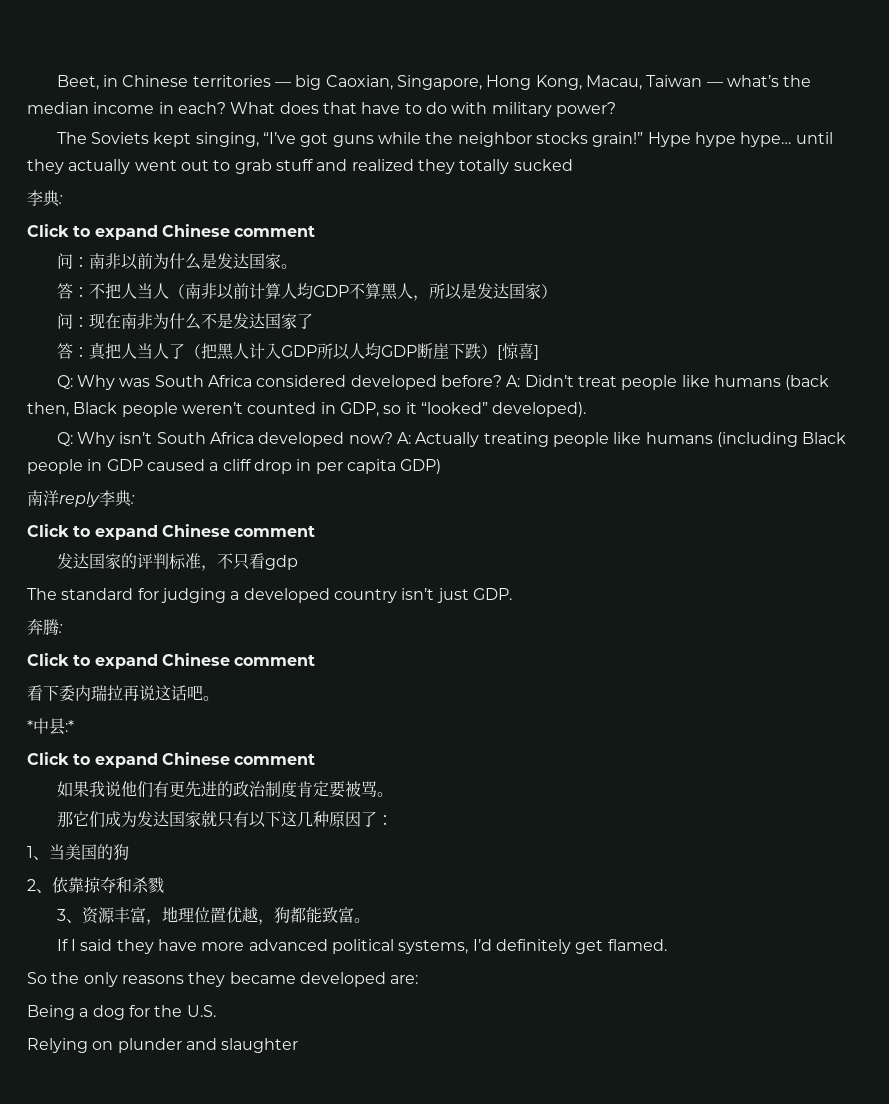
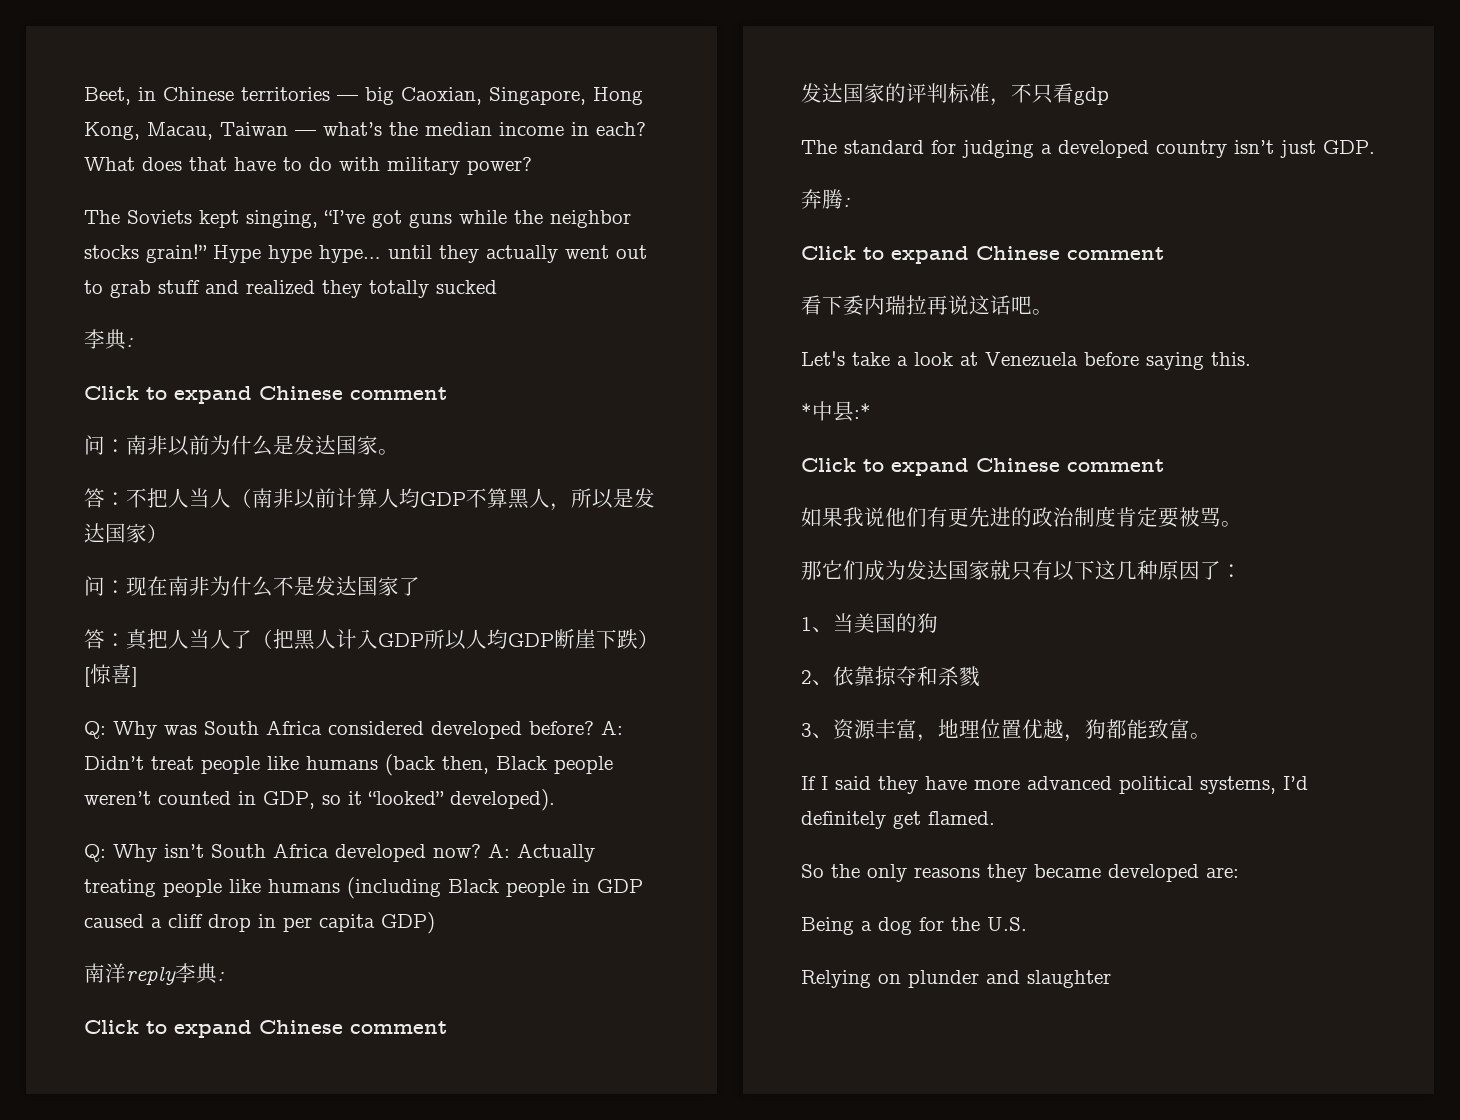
(219, 698) none -> [801,351,1251,370] // Let's take a look at Venezuela before saying this.

